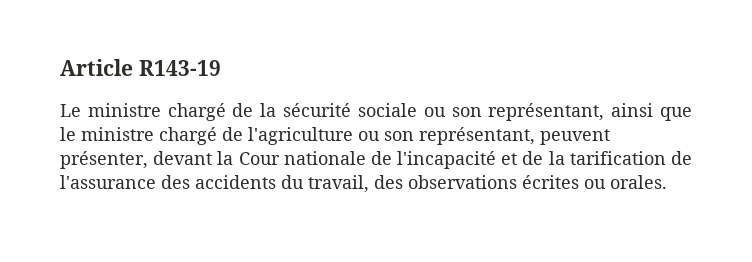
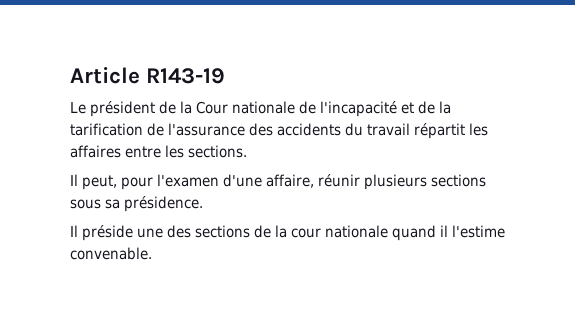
[87,103,692,121] [60,127,610,145] [60,151,213,169] ministre chargé de la sécurité sociale ou son représentant, ainsi que le ministre chargé de l'agriculture ou son représentant, peuvent présenter, devant -> [90,101,176,117] président de
[308,175,667,193] travail, des observations écrites ou orales. -> [367,123,488,139] [70,145,247,158] [70,174,486,190] [70,196,203,212] [70,225,505,241] [70,247,152,260] travail répartit les affaires entre les sections. // Il peut, pour l'examen d'une affaire, réunir plusieurs sections sous sa présidence. // Il préside une des sections de la cour nationale quand il l'estime convenable.

